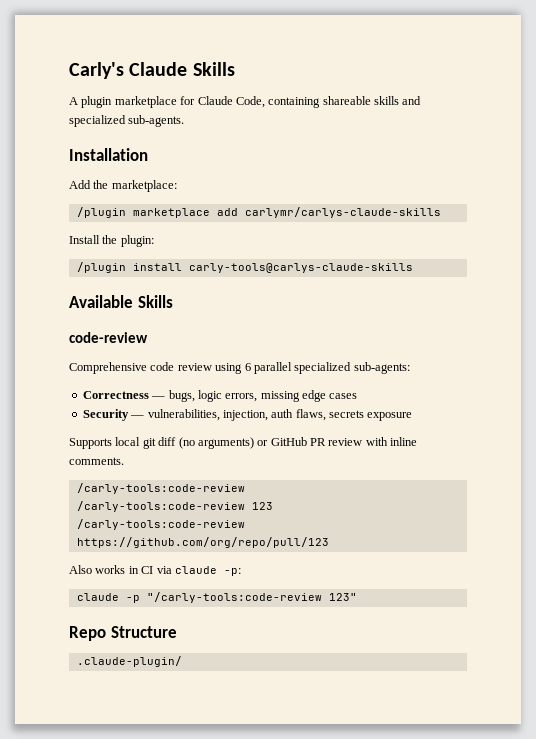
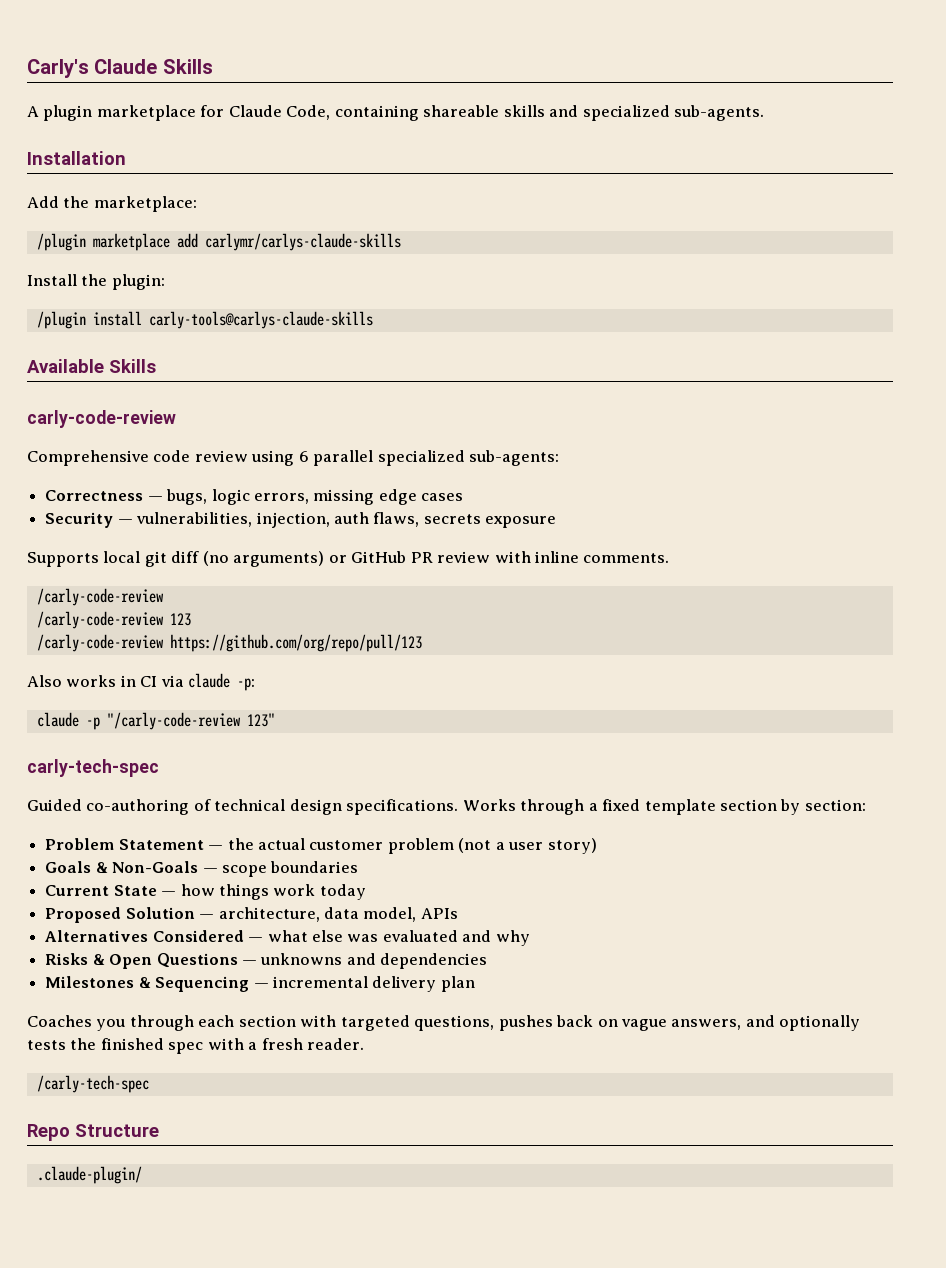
[69,332,148,343] code-review -> [27,410,176,428] carly-code-review
[76,483,245,494] [76,501,245,512] /carly-tools:code-review // /carly-tools:code-review -> [36,588,164,606] [36,611,164,629] /carly-code-review // /carly-code-review
[76,519,245,530] /carly-tools:code-review -> [36,634,164,652] /carly-code-review
[146,592,322,603] "/carly-tools:code-review -> [106,712,241,730] "/carly-code-review
(357, 597) none -> [27,759,159,777] [27,799,866,815] [45,838,597,854] [45,861,359,877] [45,884,366,900] [45,907,458,923] [45,930,530,946] [45,953,488,969] [45,976,475,992] [27,1015,861,1031] [27,1038,365,1054] [36,1075,149,1093] // carly-tech-spec // Guided co-authoring of technical design specifications. Works through a fixed template section by section: // Problem Statement — the actual customer problem (not a user story) // Goals & Non-Goals — scope boundaries // Current State — how things work today // Proposed Solution — architecture, data model, APIs // Alternatives Considered — what else was evaluated and why // Risks & Open Questions — unknowns and dependencies // Milestones & Sequencing — incremental delivery plan // Coaches you through each section with targeted questions, pushes back on vague answers, and optionally tests the finished spec with a fresh reader. // /carly-tech-spec

